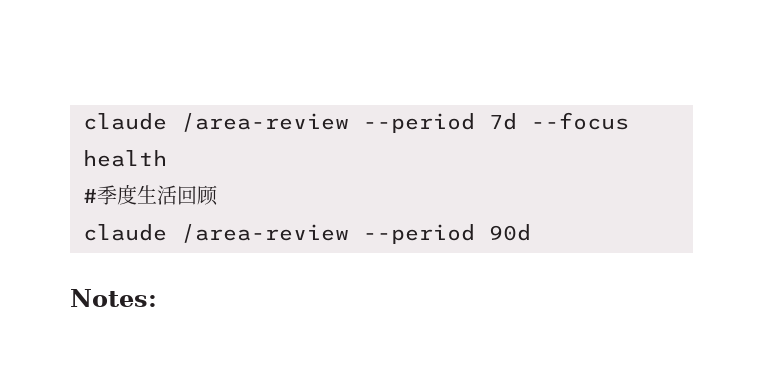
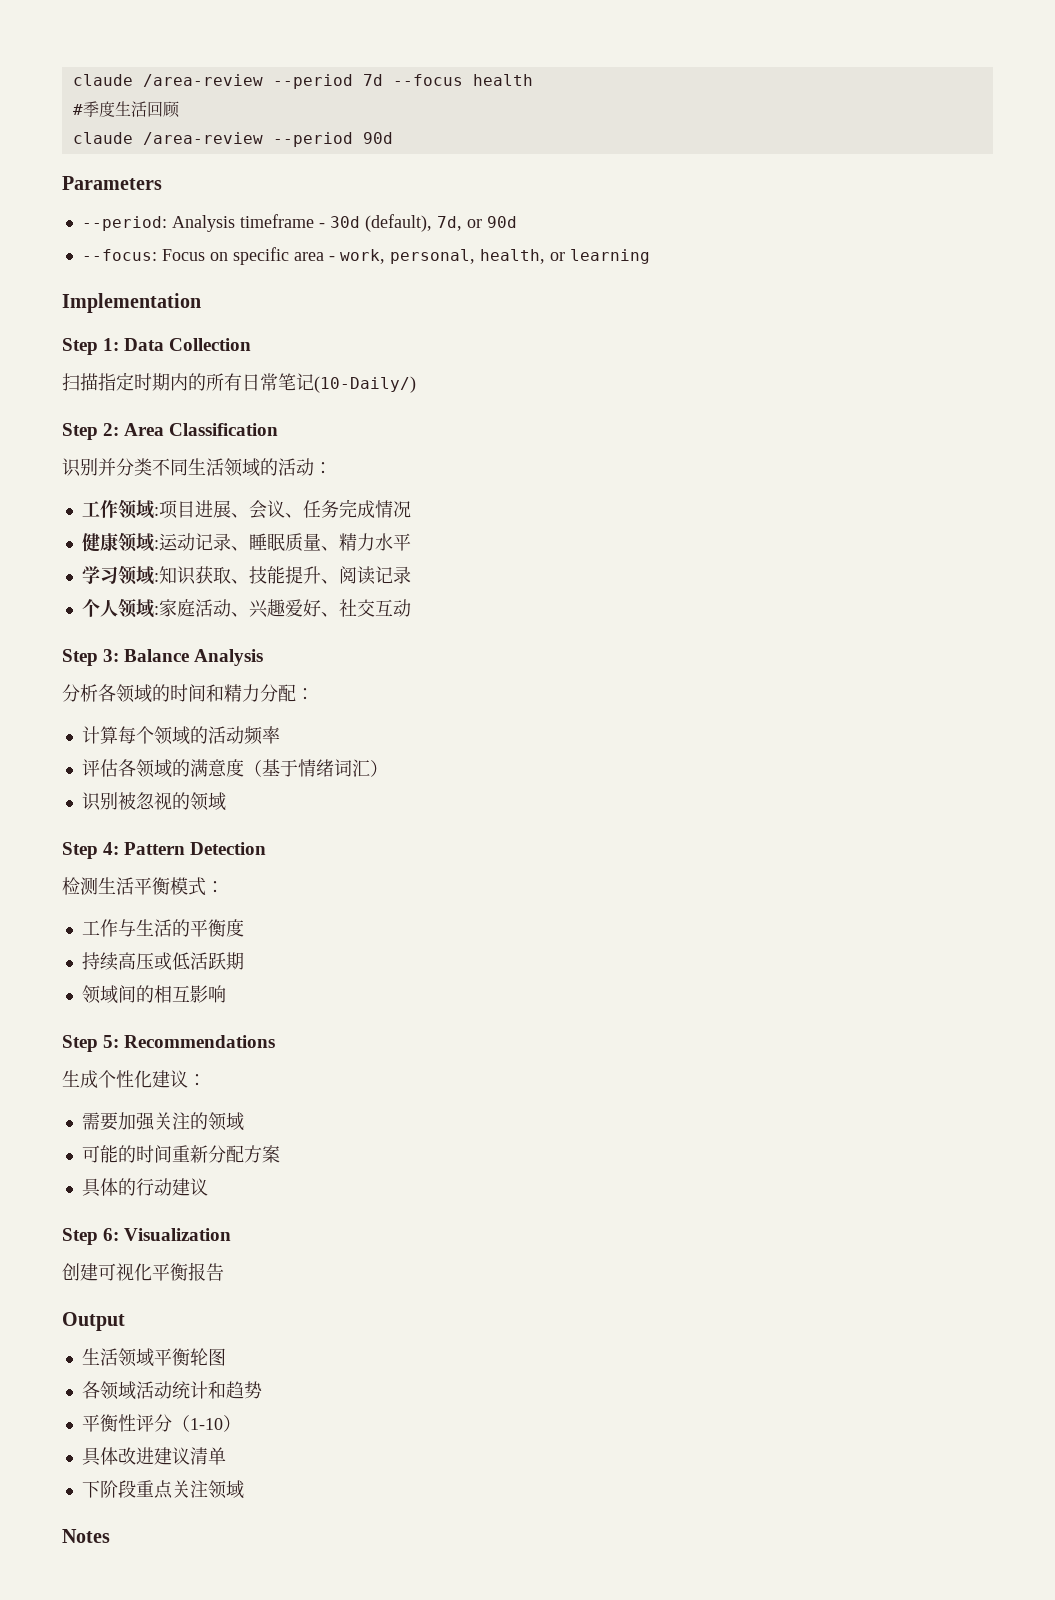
[70,289,157,307] Notes: -> [62,176,162,190] [81,214,517,232] [81,247,650,265] [62,293,201,313] [62,338,252,355] [62,372,416,393] [62,423,279,440] [62,458,332,477] [81,499,411,519] [81,532,411,552] [81,565,411,585] [81,598,411,618] [62,649,264,666] [62,684,314,703] [81,726,280,745] [81,759,388,778] [81,792,226,811] [62,842,267,859] [62,877,224,896] [81,919,244,937] [81,952,244,971] [81,985,226,1004] [62,1035,276,1052] [62,1070,206,1088] [81,1112,244,1131] [81,1145,280,1163] [81,1178,208,1197] [62,1228,232,1245] [62,1262,224,1281] [62,1312,125,1331] [81,1348,226,1367] [81,1381,262,1400] [81,1414,241,1432] [81,1447,226,1466] [81,1480,244,1499] [62,1529,110,1543] Parameters // --period: Analysis timeframe - 30d (default), 7d, or 90d // --focus: Focus on specific area - work, personal, health, or learning // Implementation // Step 1: Data Collection // 扫描指定时期内的所有日常笔记(10-Daily/) // Step 2: Area Classification // 识别并分类不同生活领域的活动： // 工作领域:项目进展、会议、任务完成情况 // 健康领域:运动记录、睡眠质量、精力水平 // 学习领域:知识获取、技能提升、阅读记录 // 个人领域:家庭活动、兴趣爱好、社交互动 // Step 3: Balance Analysis // 分析各领域的时间和精力分配： // 计算每个领域的活动频率 // 评估各领域的满意度（基于情绪词汇） // 识别被忽视的领域 // Step 4: Pattern Detection // 检测生活平衡模式： // 工作与生活的平衡度 // 持续高压或低活跃期 // 领域间的相互影响 // Step 5: Recommendations // 生成个性化建议： // 需要加强关注的领域 // 可能的时间重新分配方案 // 具体的行动建议 // Step 6: Visualization // 创建可视化平衡报告 // Output // 生活领域平衡轮图 // 各领域活动统计和趋势 // 平衡性评分（1-10） // 具体改进建议清单 // 下阶段重点关注领域 // Notes

